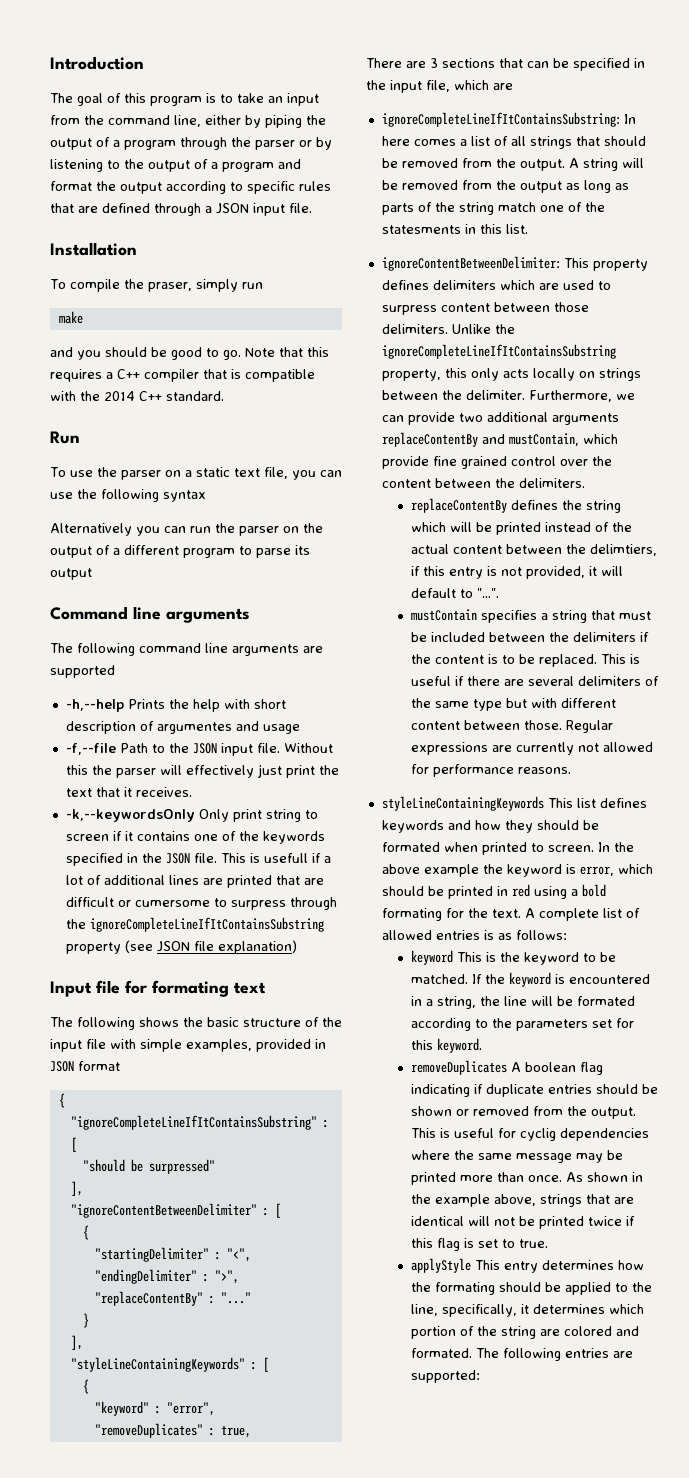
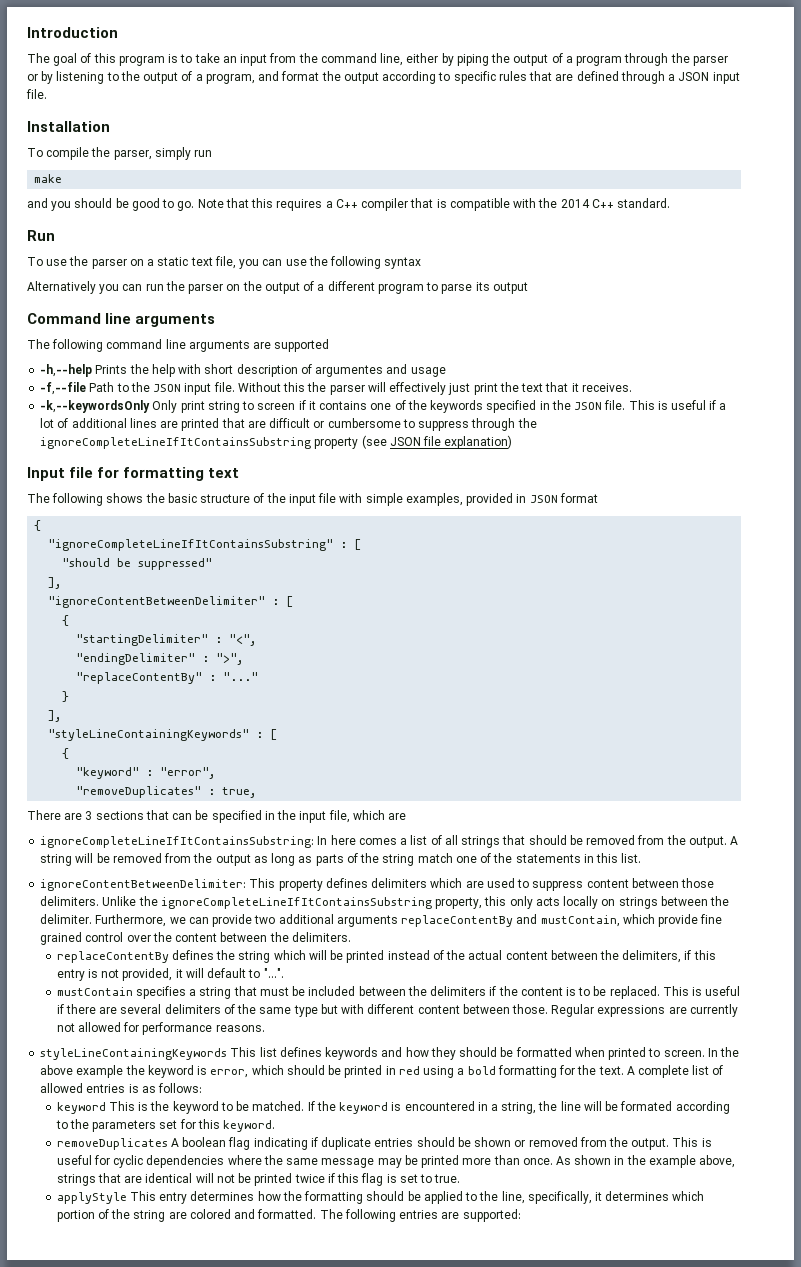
[222,162,274,172] program -> [205,74,255,84] program,
[147,282,192,292] praser, -> [113,150,152,160] parser,
[263,853,308,863] usefull -> [671,400,707,410] useful
[134,898,286,910] cumersome to surpress -> [327,418,470,431] cumbersome to suppress
[152,980,229,997] formating -> [123,467,205,481] formatting
[148,1159,215,1174] surpressed" -> [138,558,213,570] suppressed"
[381,225,461,234] statesments -> [515,854,581,863] statements
[381,305,437,315] surpress -> [532,881,584,891] suppress
[589,544,657,556] delimtiers, -> [622,950,682,963] delimiters,
[381,842,440,852] formated -> [515,1047,572,1057] formatted
[381,908,442,921] formating -> [497,1065,557,1078] formatting
[519,1128,556,1141] cyclig -> [113,1155,144,1168] cyclic
[434,1282,495,1295] formating -> [304,1191,364,1204] formatting
[410,1348,472,1358] formated. -> [257,1209,317,1219] formatted.

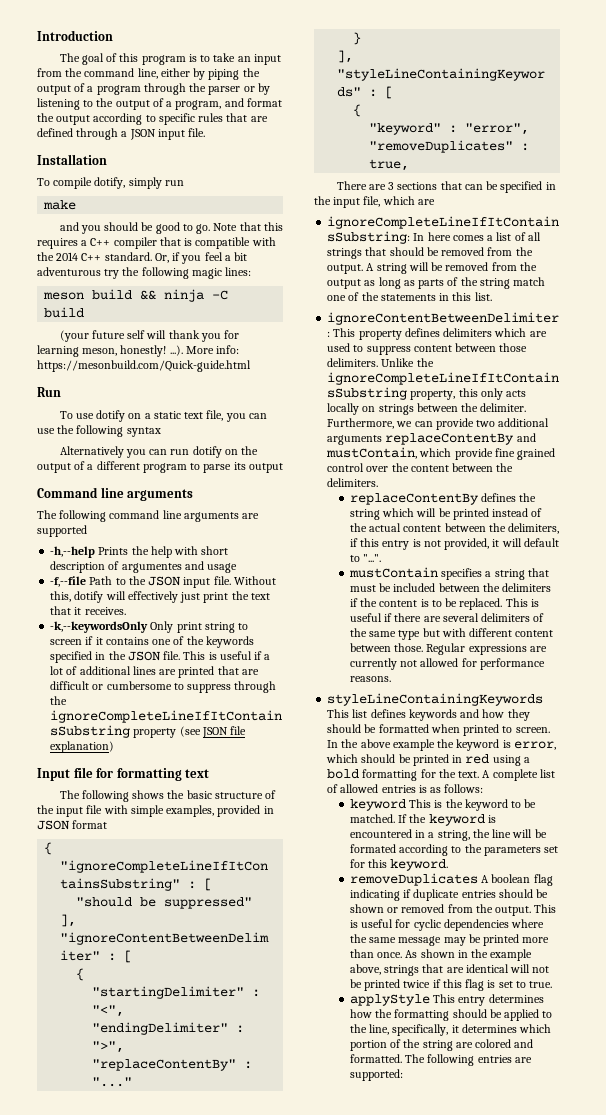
[91,147,152,160] the parser, -> [94,177,126,189] dotify,
(671, 203) none -> [154,252,248,264] [37,267,252,279] [43,289,229,302] [44,307,85,318] [59,330,240,342] [37,345,240,357] [37,360,251,372] Or, if you feel a bit adventurous try the following magic lines: // meson build && ninja -C build // (your future self will thank you for learning meson, honestly! ...). More info: https://mesonbuild.com/Quick-guide.html
[69,256,127,269] the parser -> [96,410,126,422] dotify
[165,281,224,294] the parser -> [192,446,222,458] dotify
[283,382,365,395] this the parser -> [50,591,104,603] this, dotify

